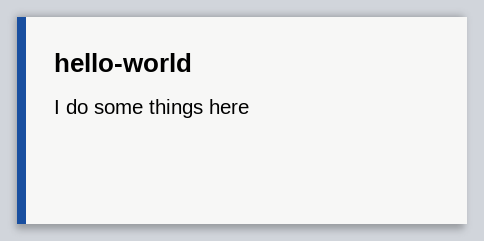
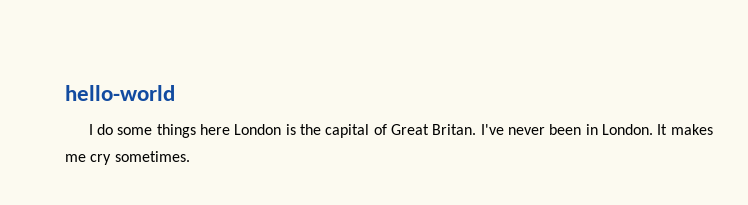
(249, 106) none -> [234,124,713,138] [65,151,190,165] London is the capital of Great Britan. I've never been in London. It makes me cry sometimes.

